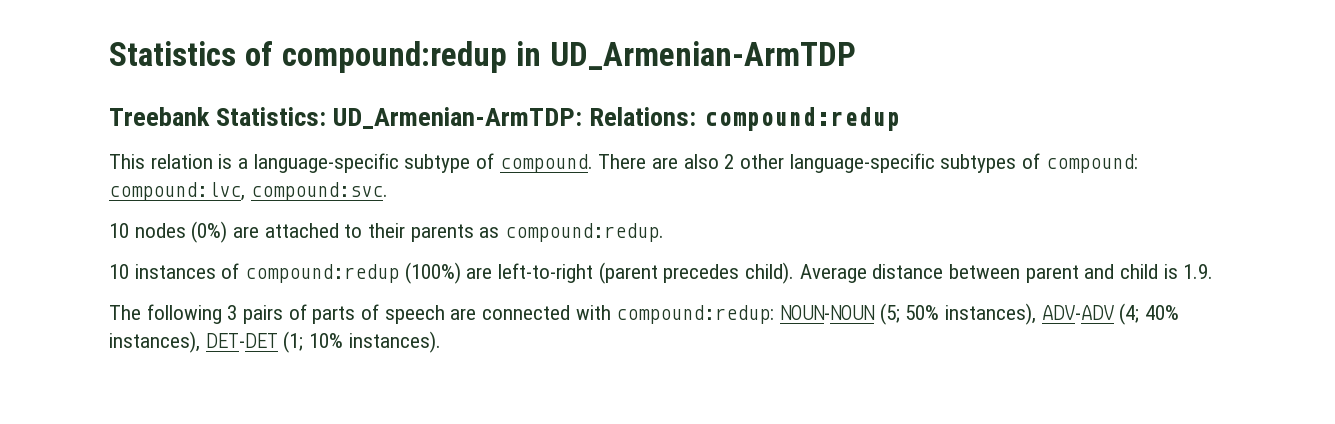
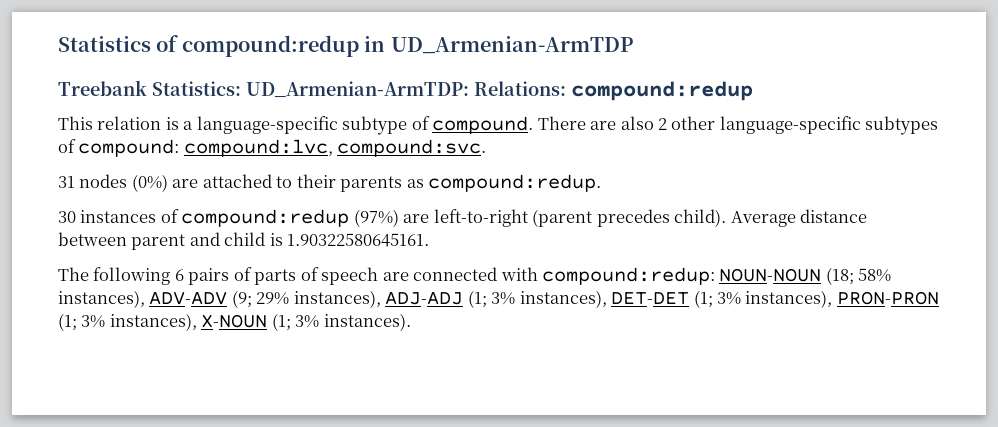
[109,223,129,238] 10 -> [58,176,75,188] 31
[109,264,129,279] 10 -> [58,211,76,223] 30
[404,262,461,284] (100%) -> [353,209,399,227] (97%)
[1183,264,1214,279] 1.9. -> [287,233,430,247] 1.90322580645161.
[227,305,238,320] 3 -> [174,269,184,281] 6
[879,303,1180,325] [109,331,344,353] (5; 50% instances), ADV-ADV (4; 40% instances), DET-DET (1; 10% -> [825,267,892,285] [58,290,939,308] [58,313,320,331] (18; 58% instances), ADV-ADV (9; 29% instances), ADJ-ADJ (1; 3% instances), DET-DET (1; 3% instances), PRON-PRON (1; 3% instances), X-NOUN (1; 3%

